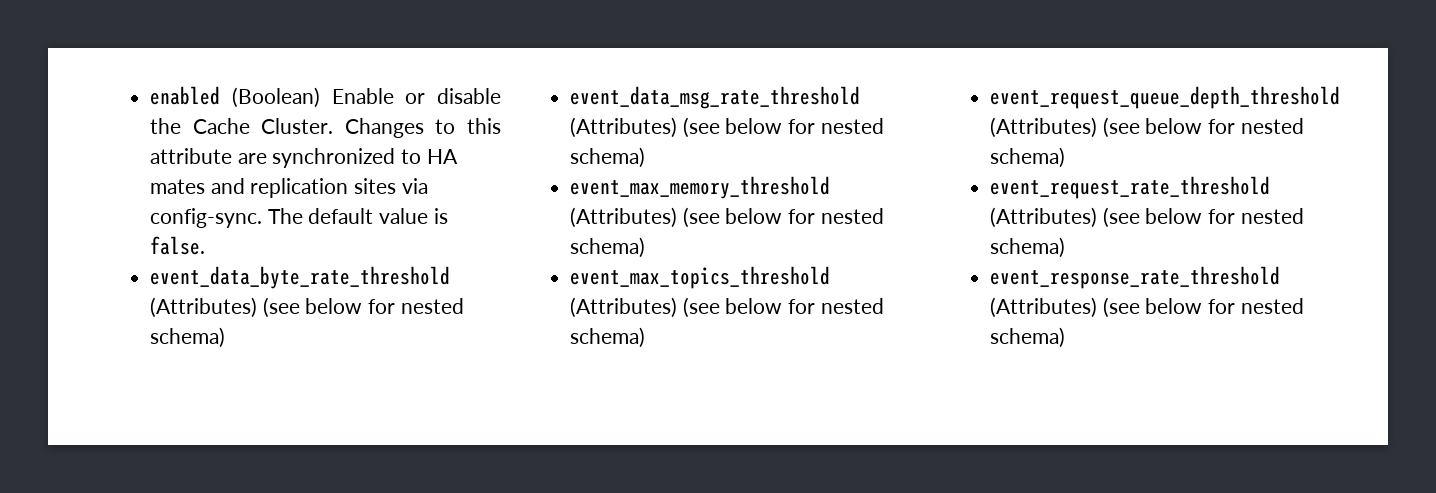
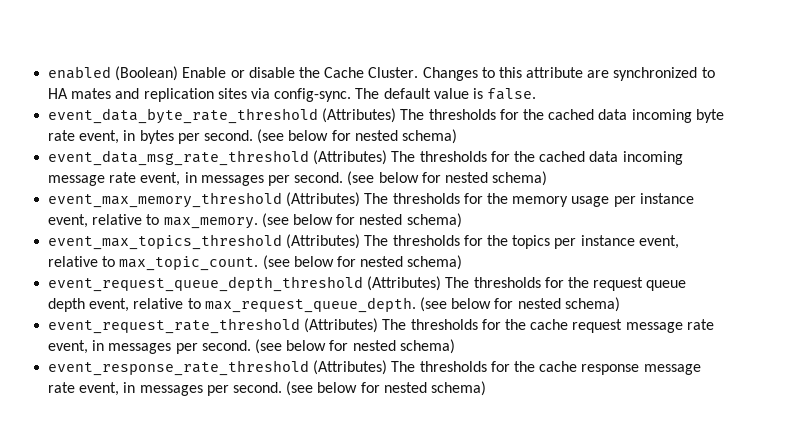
(258, 307) none -> [400,109,724,123] [48,130,253,144] The thresholds for the cached data incoming byte rate event, in bytes per second.
(678, 127) none -> [391,151,683,165] [48,172,344,186] The thresholds for the cached data incoming message rate event, in messages per second.
(678, 217) none -> [364,193,694,207] [48,214,258,229] The thresholds for the memory usage per instance event, relative to max_memory.
(678, 307) none -> [364,235,679,249] [48,256,259,271] The thresholds for the topics per instance event, relative to max_topic_count.
(1098, 127) none -> [445,277,687,291] [48,297,416,313] The thresholds for the request queue depth event, relative to max_request_queue_depth.
(1098, 217) none -> [382,319,714,333] [48,340,251,354] The thresholds for the cache request message rate event, in messages per second.
(1098, 307) none -> [391,361,701,375] [48,382,282,396] The thresholds for the cache response message rate event, in messages per second.

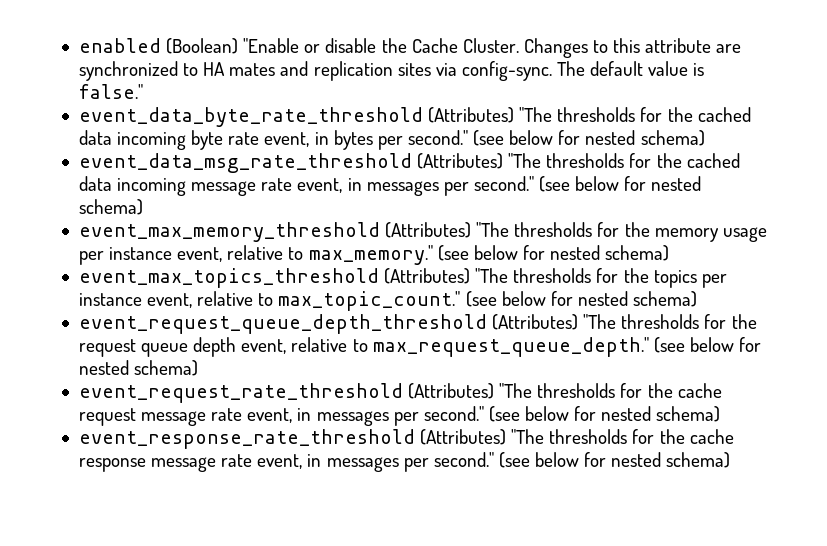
[182,67,227,78] Enable -> [243,38,300,53] "Enable
[487,88,537,100] false. -> [78,84,143,99] false."
[400,109,425,120] The -> [519,107,553,122] "The
[203,130,253,141] second. -> [407,130,468,145] second."
[391,151,416,162] The -> [508,153,542,168] "The
[294,172,344,183] second. -> [473,176,534,191] second."
[364,193,389,204] The -> [476,222,510,237] "The
[163,217,258,229] max_memory. -> [308,245,433,265] max_memory."
[364,235,389,246] The -> [475,268,509,283] "The
[119,256,259,271] max_topic_count. -> [278,291,461,311] max_topic_count."
[445,277,470,288] The -> [583,314,617,329] "The
[204,297,416,313] max_request_queue_depth. -> [372,337,649,357] max_request_queue_depth."
[382,319,407,330] The -> [499,383,533,398] "The
[201,340,251,351] second. -> [423,406,484,421] second."
[391,361,416,372] The -> [511,429,545,444] "The
[232,382,282,393] second. -> [433,452,494,467] second."

